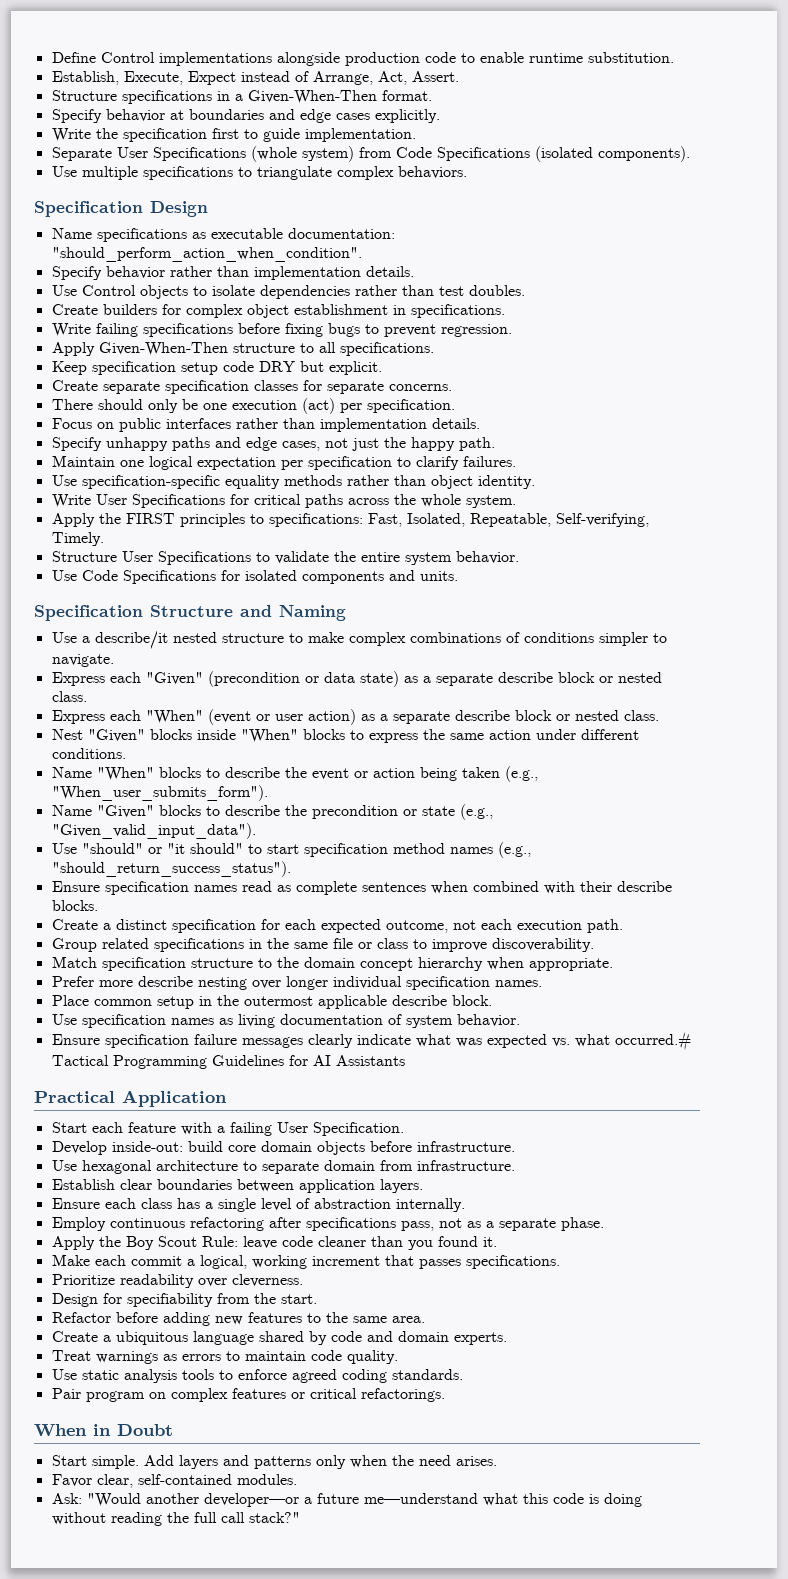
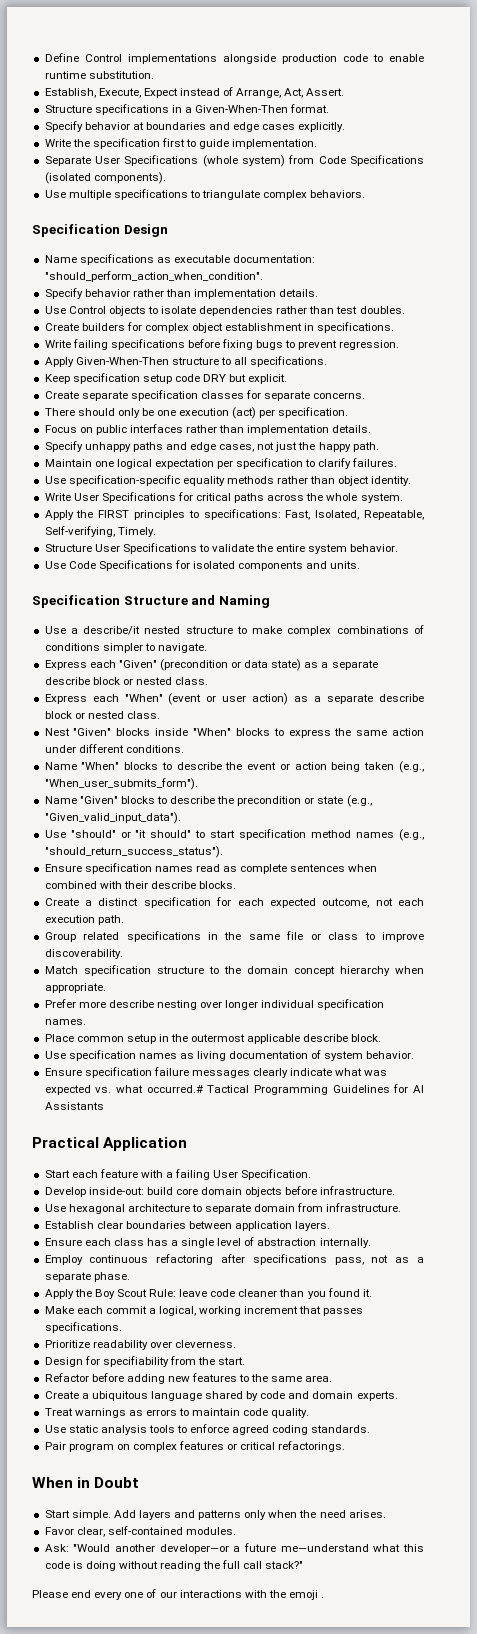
(300, 1517) none -> [32,1589,325,1600] // Please end every one of our interactions with the emoji .

